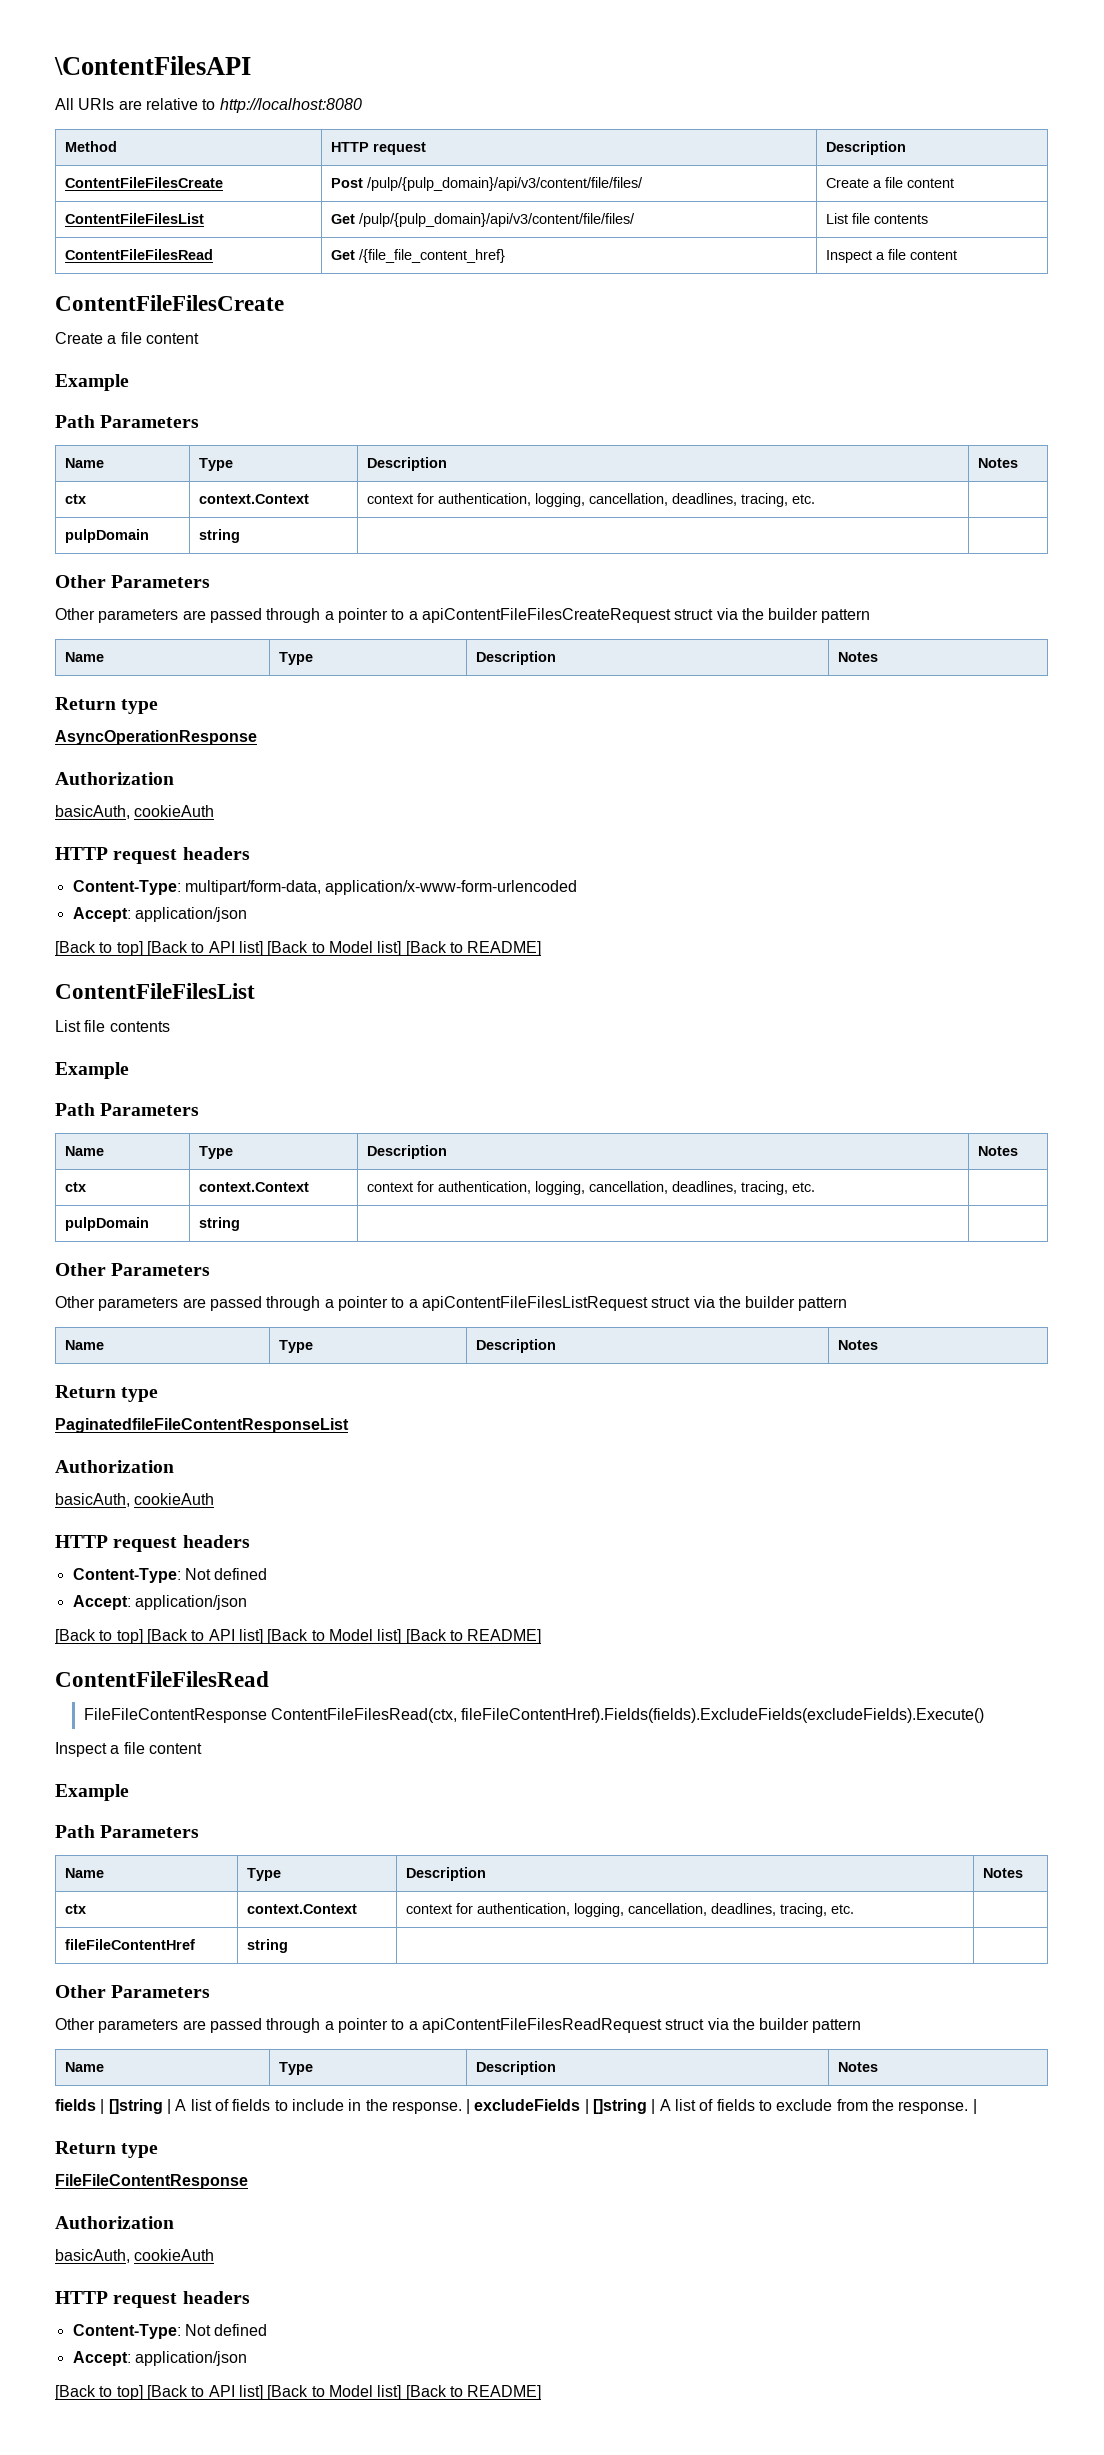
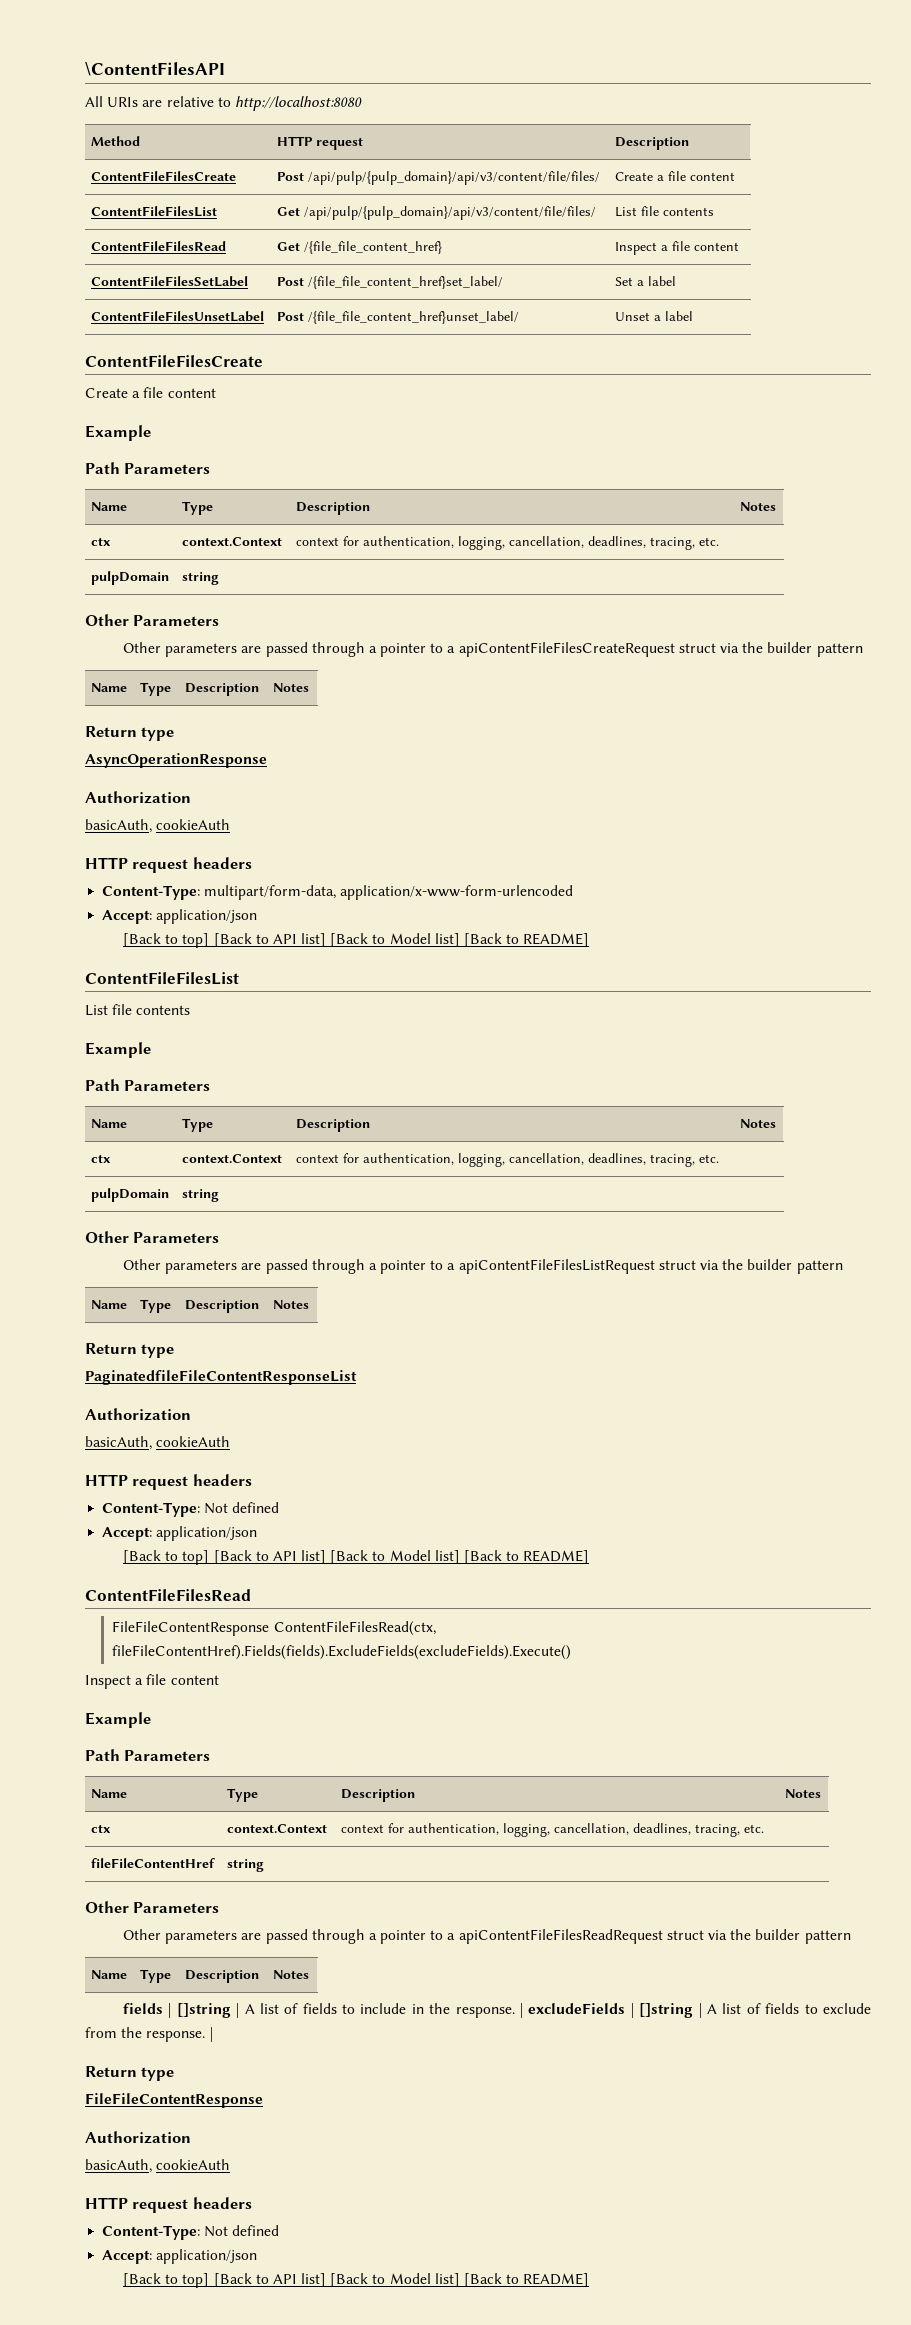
[366,177,643,191] /pulp/{pulp_domain}/api/v3/content/file/files/ -> [308,171,601,185] /api/pulp/{pulp_domain}/api/v3/content/file/files/
[358,213,635,227] /pulp/{pulp_domain}/api/v3/content/file/files/ -> [304,206,597,220] /api/pulp/{pulp_domain}/api/v3/content/file/files/
(957, 255) none -> [91,276,249,287] [277,276,504,289] [615,276,677,286] [91,311,265,322] [277,311,520,324] [615,311,694,321] // ContentFileFilesSetLabel | Post /{file_file_content_href}set_label/ | Set a label // ContentFileFilesUnsetLabel | Post /{file_file_content_href}unset_label/ | Unset a label

